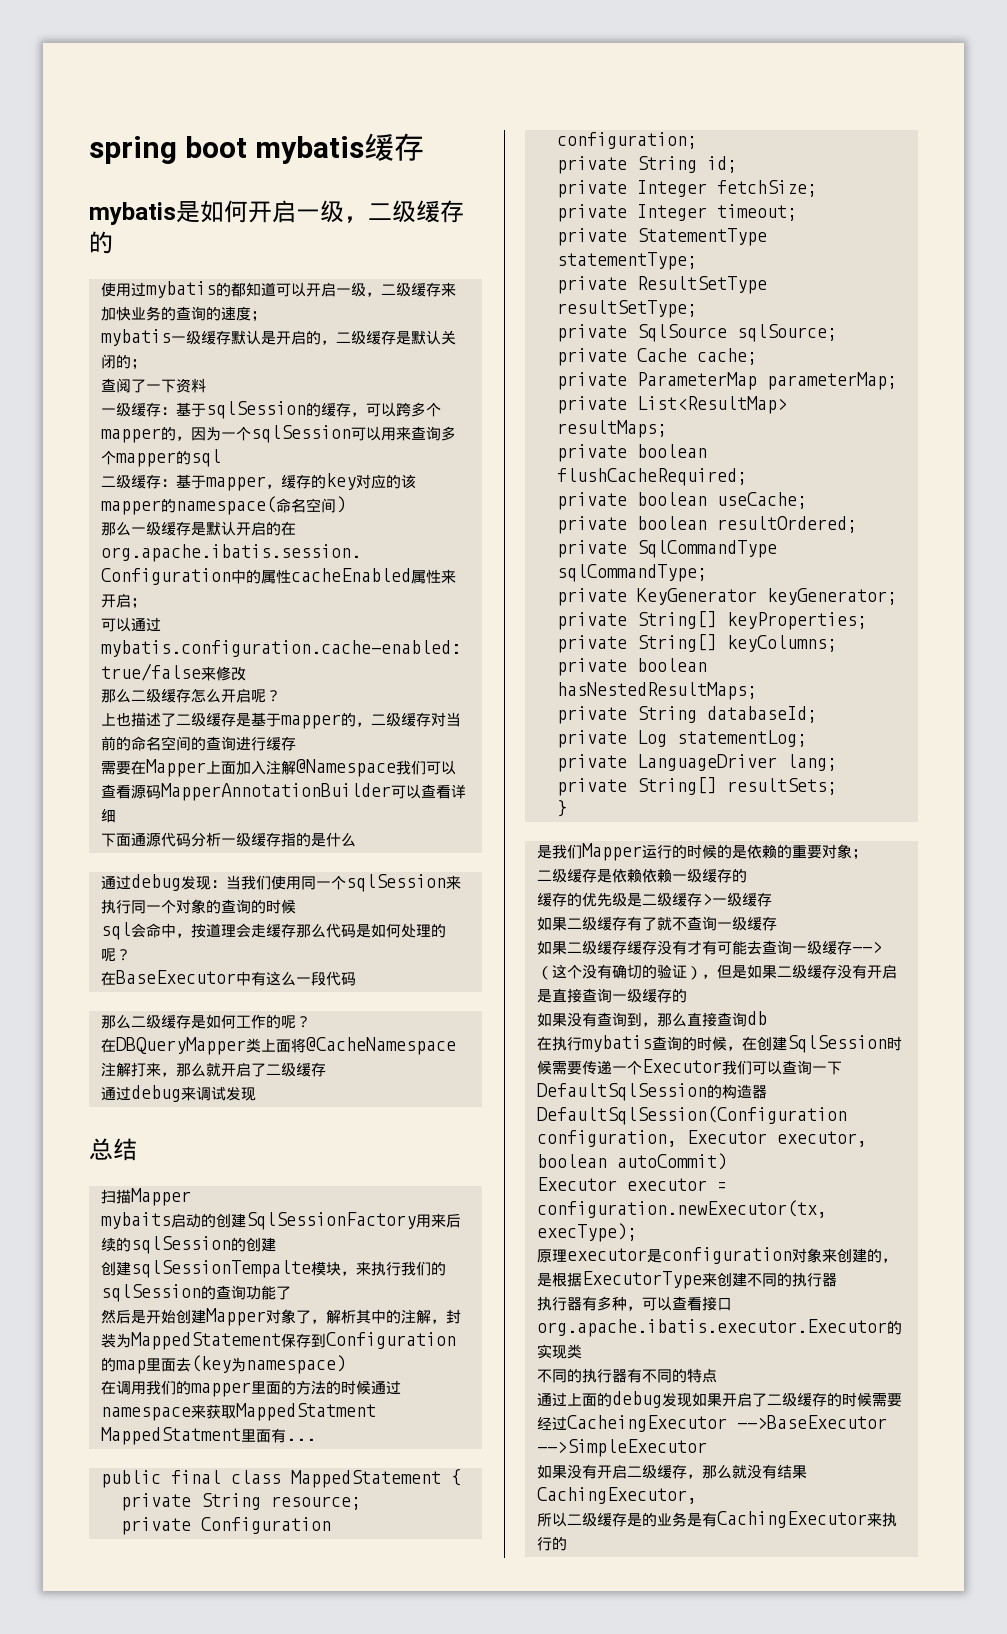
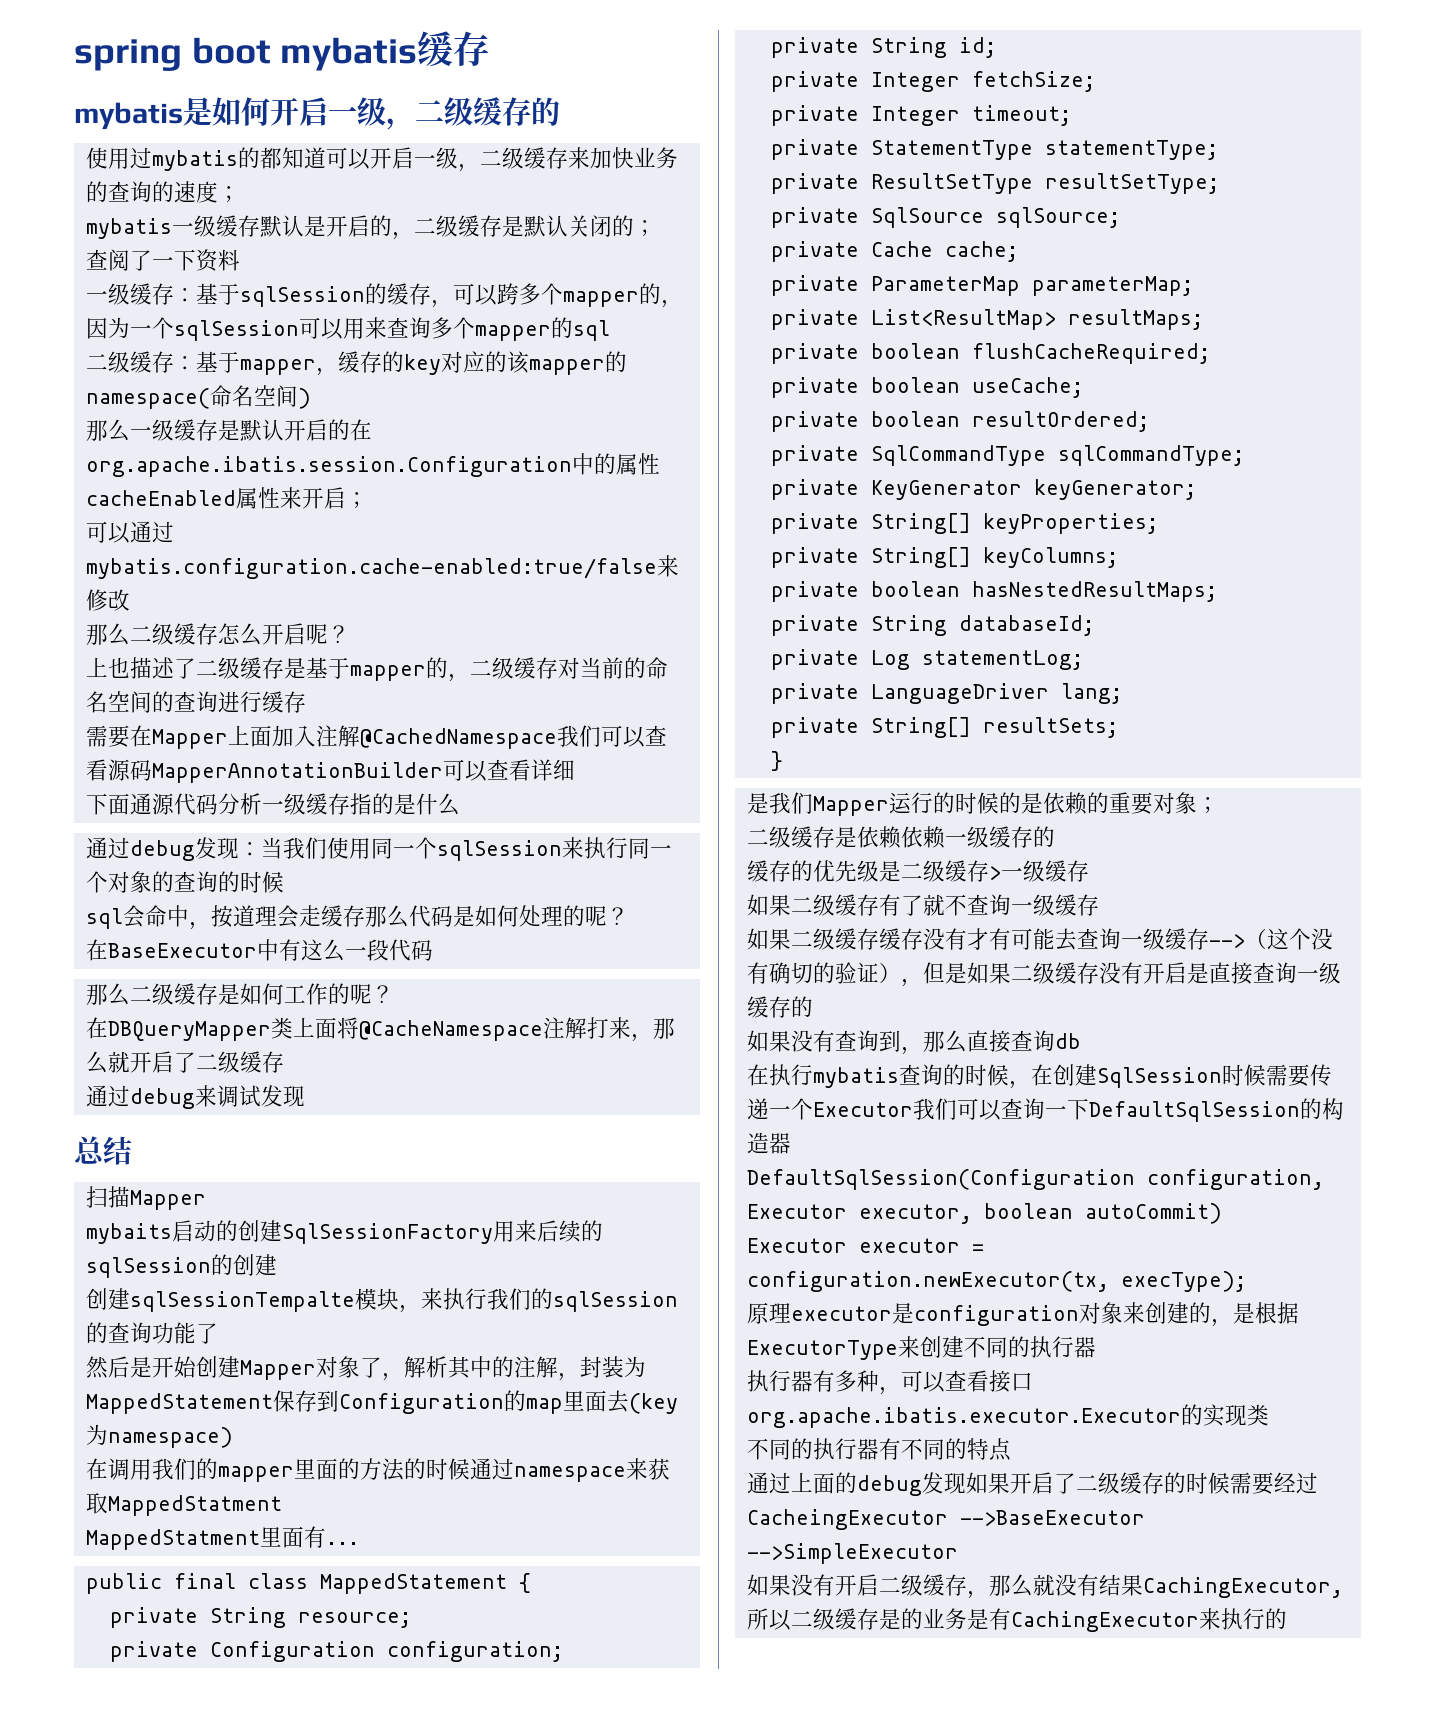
[296,759,396,777] @Namespace -> [360,728,558,749] @CachedNamespace

